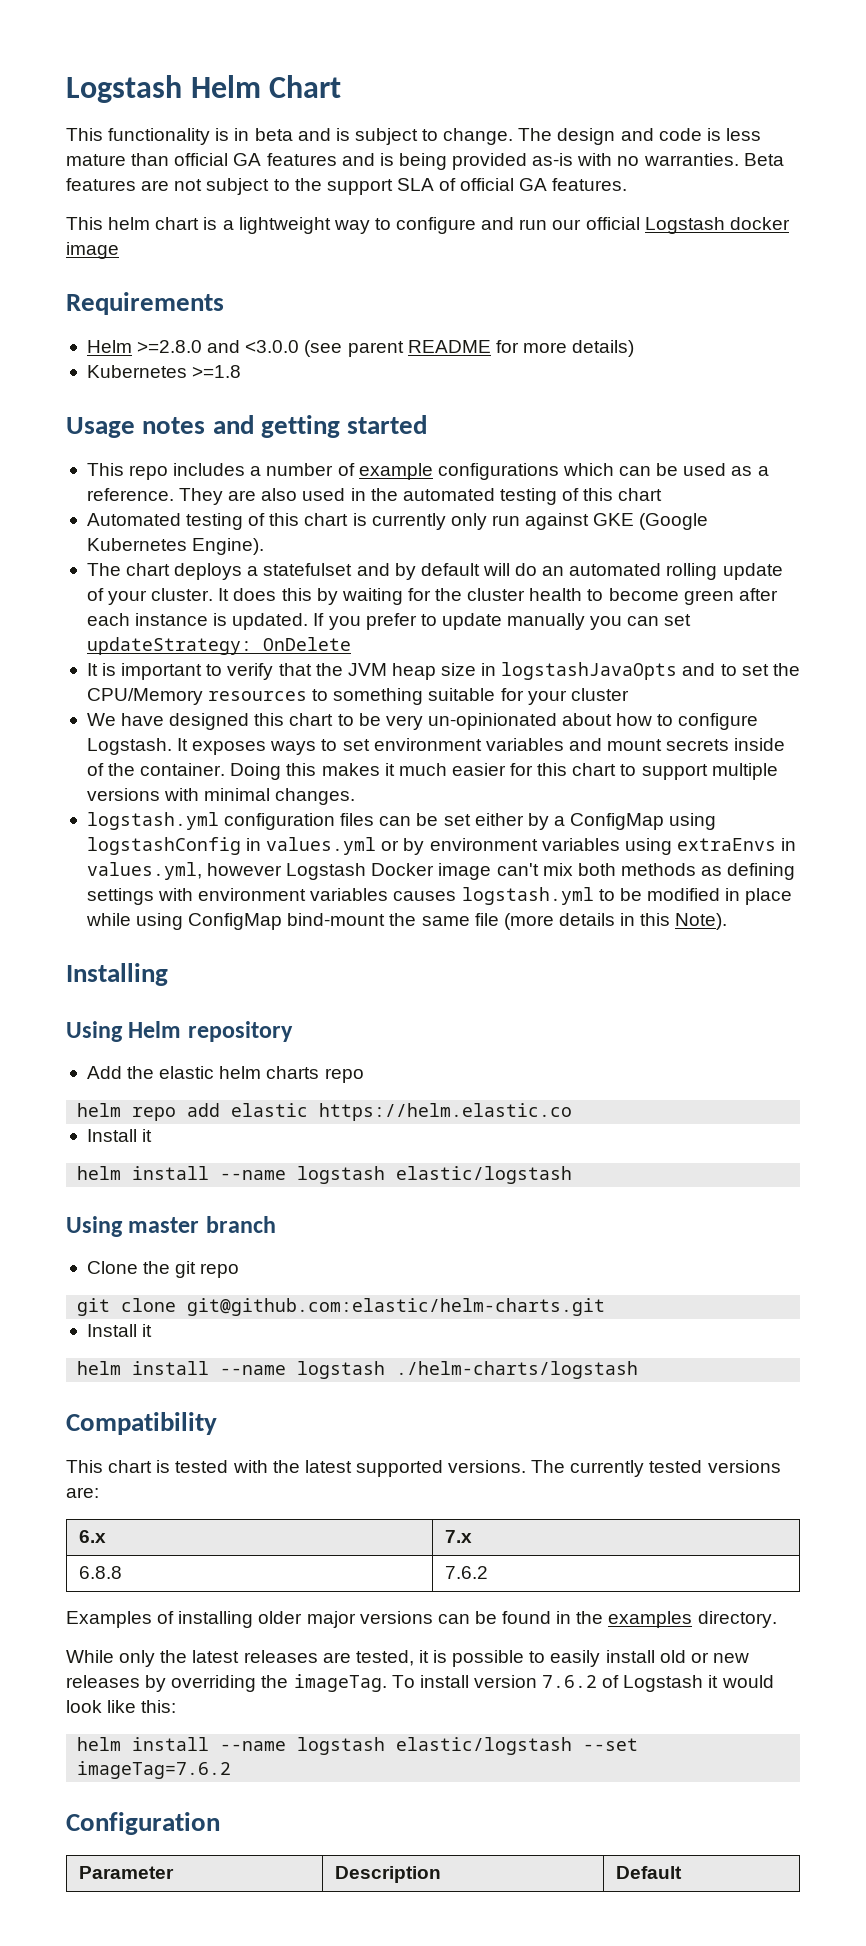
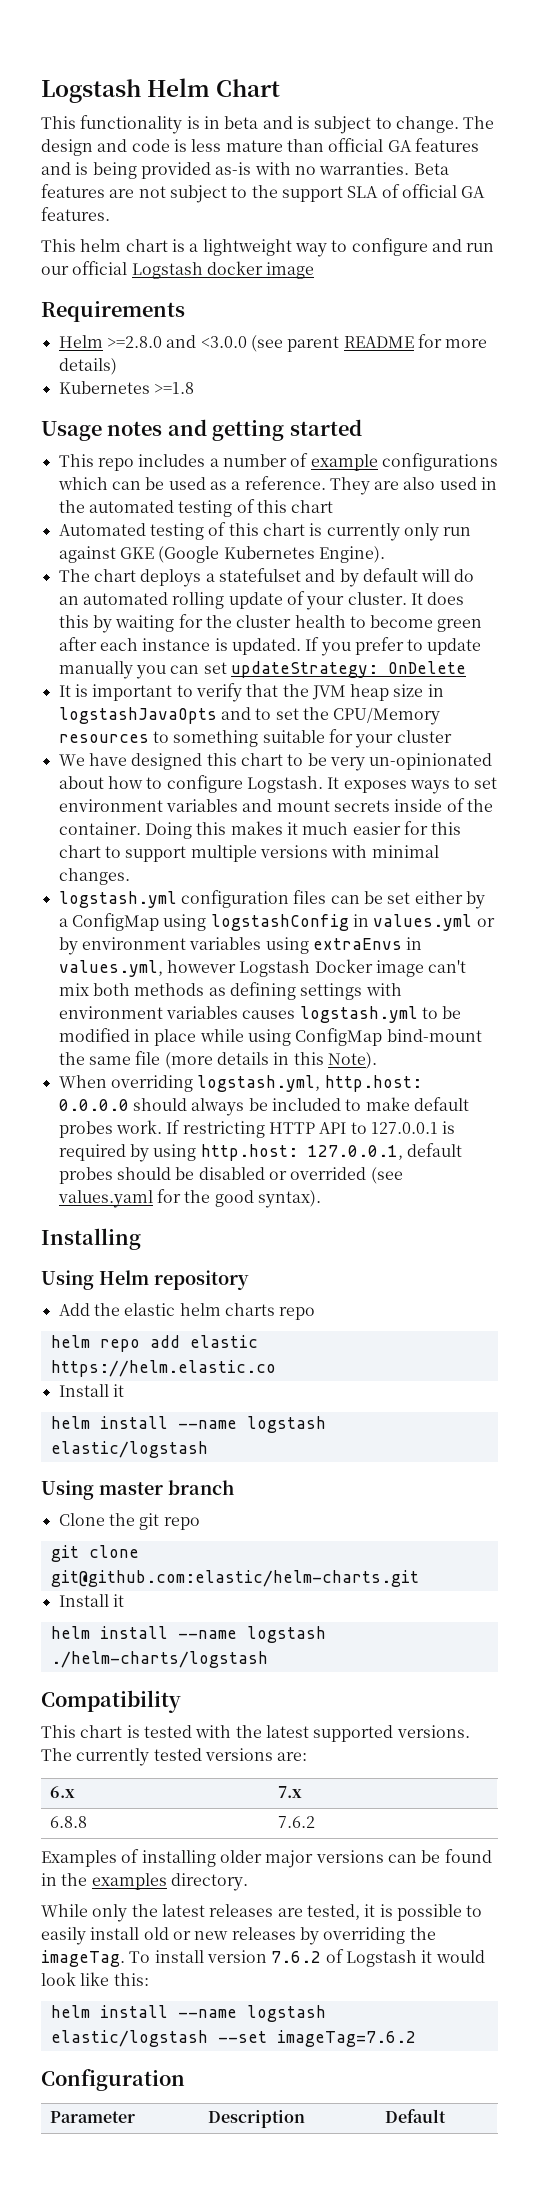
(728, 921) none -> [58,1075,422,1092] [58,1097,469,1116] [58,1120,456,1138] [58,1143,462,1162] [58,1167,403,1184] [57,1189,321,1208] // When overriding logstash.yml, http.host: 0.0.0.0 should always be included to make default probes work. If restricting HTTP API to 127.0.0.1 is required by using http.host: 127.0.0.1, default probes should be disabled or overrided (see values.yaml for the good syntax).

